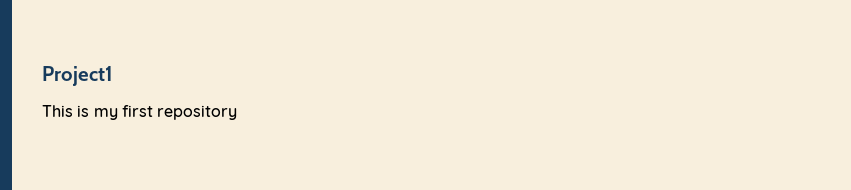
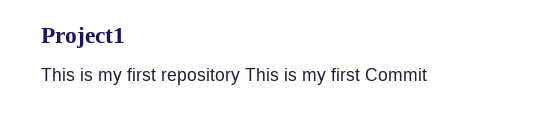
(238, 112) none -> [245,68,427,85] This is my first Commit

